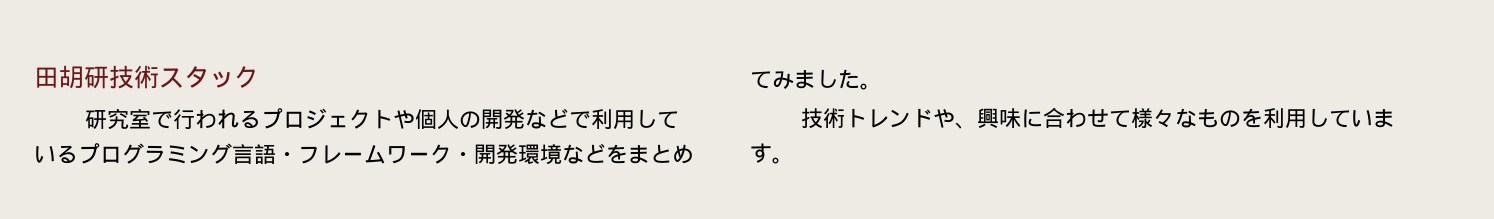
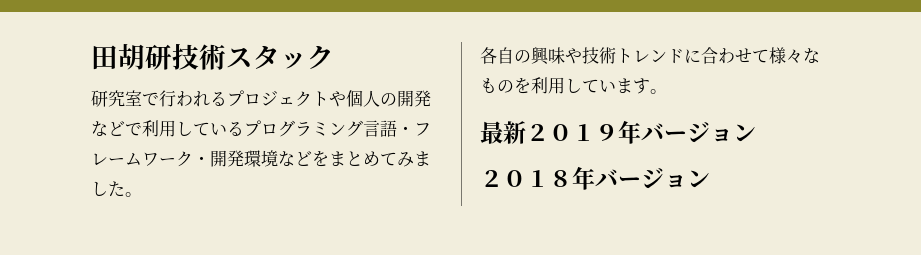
(882, 86) none -> [480,47,582,65] 各自の興味や
[933,108,1022,129] や、興味 -> (684, 56) none
(794, 160) none -> [480,120,756,144] [480,166,710,190] // 最新２０１９年バージョン // ２０１８年バージョン

